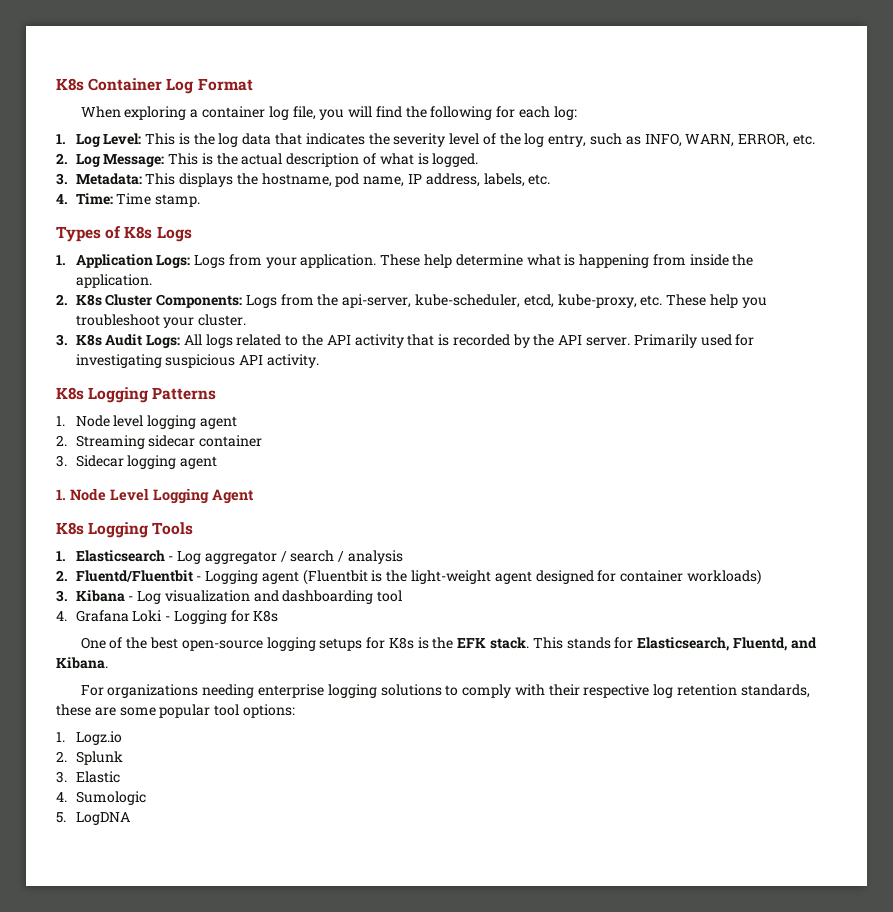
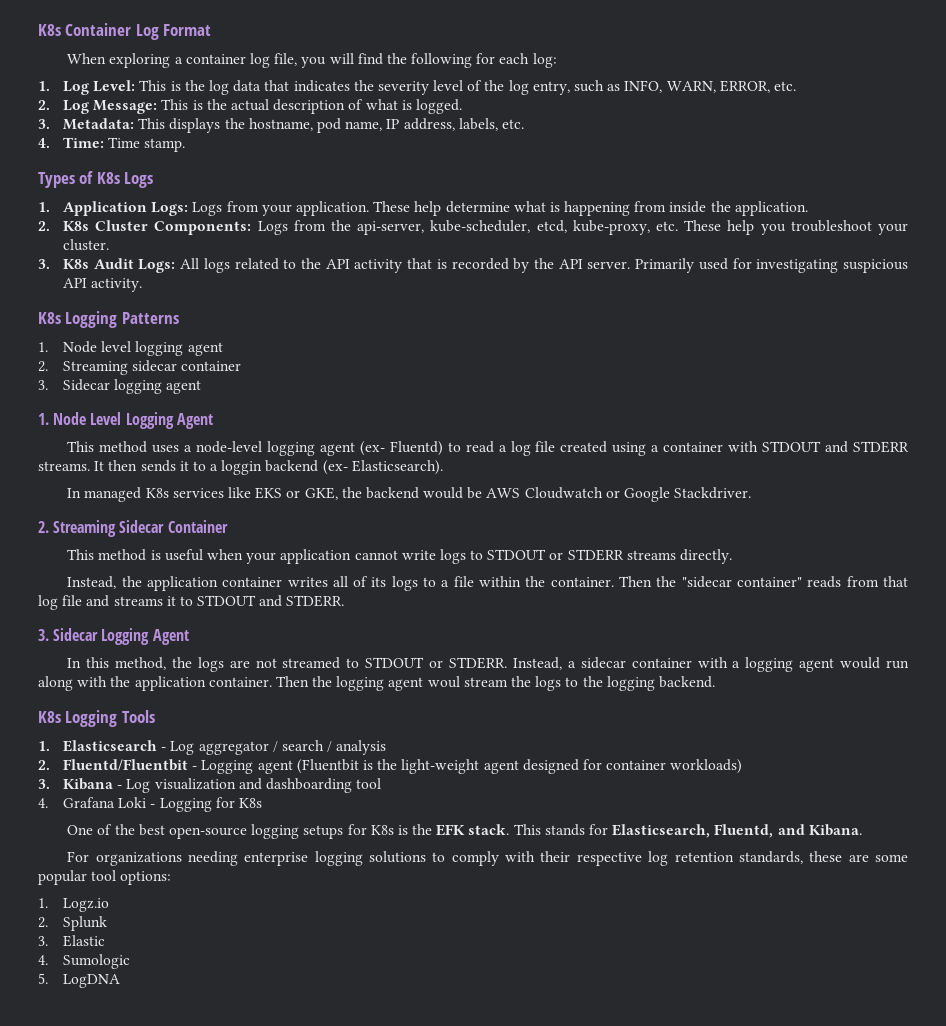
(254, 496) none -> [67,441,909,456] [38,460,443,475] [67,487,752,502] [38,520,228,537] [67,549,732,564] [67,576,909,591] [38,595,345,610] [38,628,189,645] [67,657,909,672] [38,676,715,691] // This method uses a node-level logging agent (ex- Fluentd) to read a log file created using a container with STDOUT and STDERR streams. It then sends it to a loggin backend (ex- Elasticsearch). // In managed K8s services like EKS or GKE, the backend would be AWS Cloudwatch or Google Stackdriver. // 2. Streaming Sidecar Container // This method is useful when your application cannot write logs to STDOUT or STDERR streams directly. // Instead, the application container writes all of its logs to a file within the container. Then the "sidecar container" reads from that log file and streams it to STDOUT and STDERR. // 3. Sidecar Logging Agent // In this method, the logs are not streamed to STDOUT or STDERR. Instead, a sidecar container with a logging agent would run along with the application container. Then the logging agent woul stream the logs to the logging backend.

